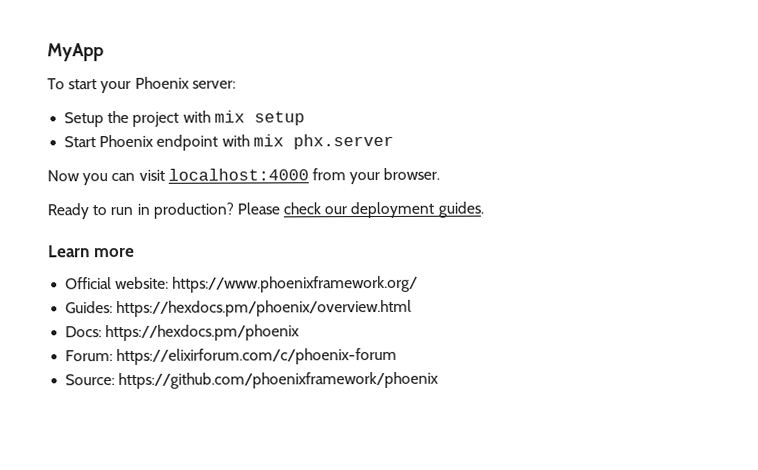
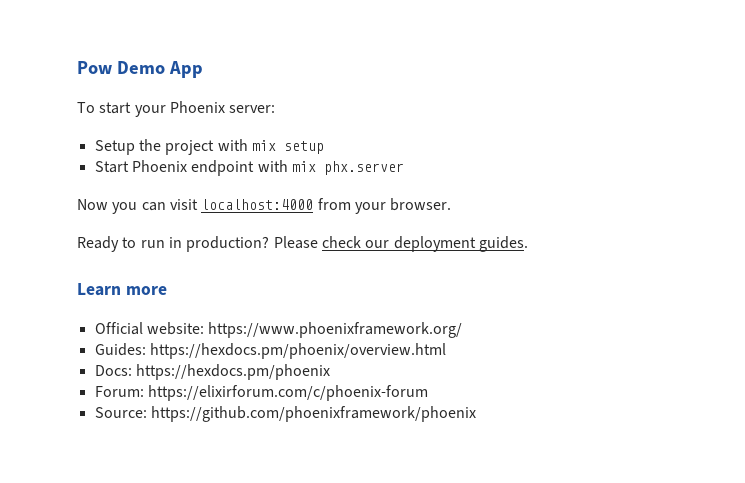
[47,43,104,62] MyApp -> [77,61,203,78] Pow Demo App

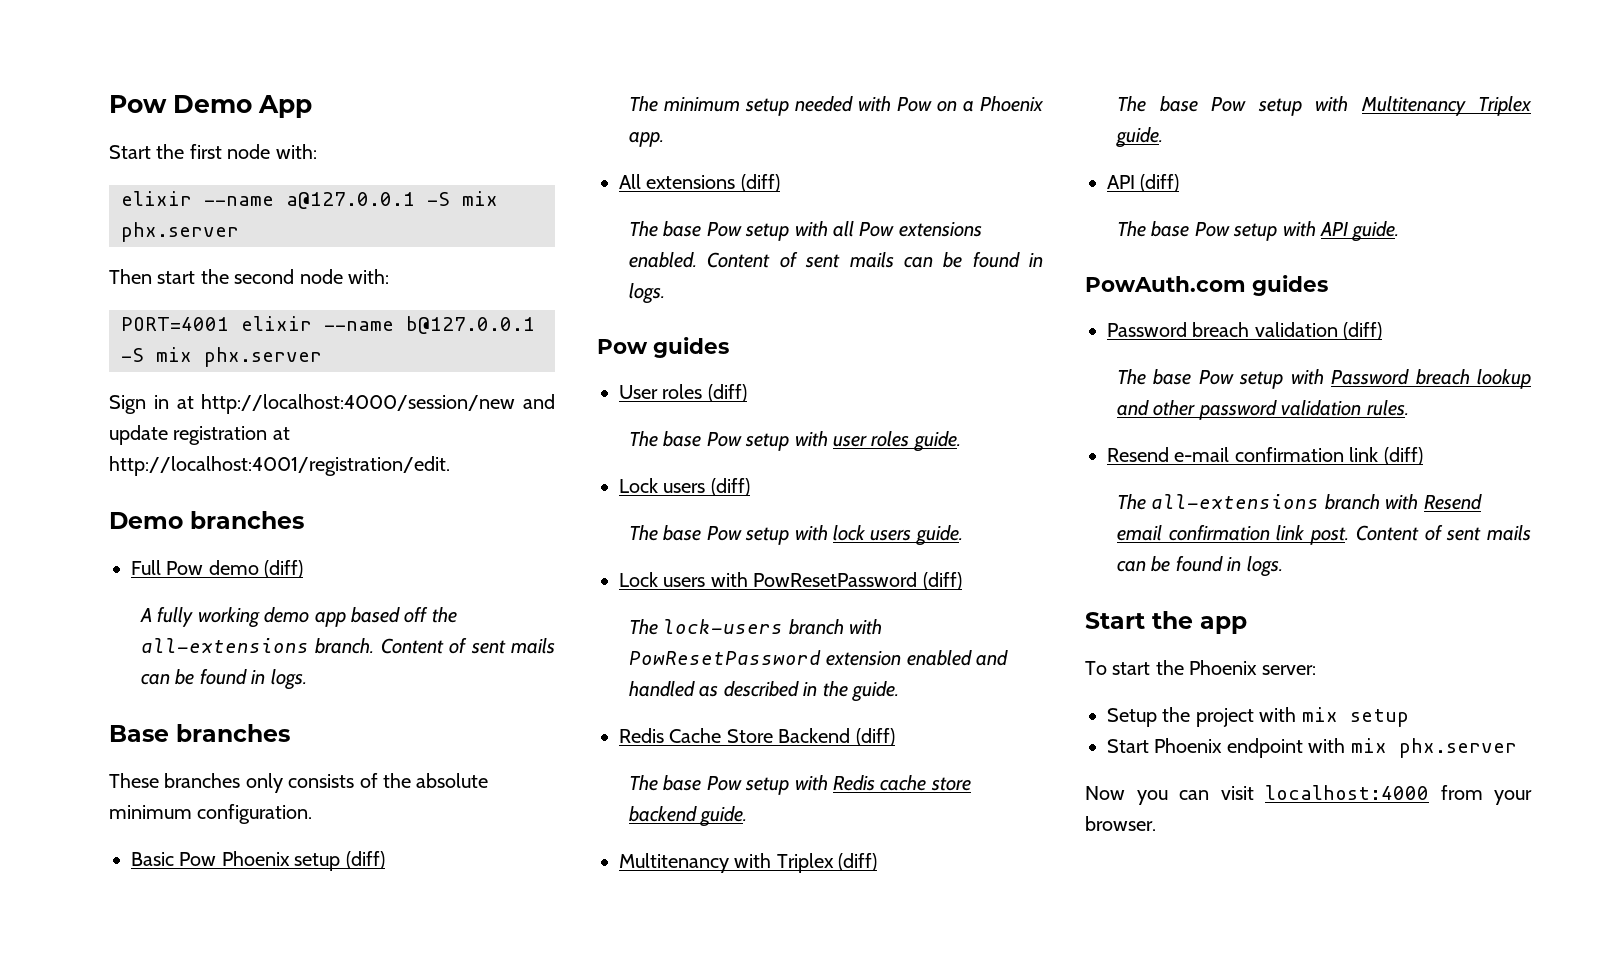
(203, 69) none -> [109,144,317,159] [121,191,498,209] [121,222,239,242] [109,269,389,284] [121,316,535,334] [121,347,322,367] [109,394,555,414] [109,425,290,445] [109,456,450,476] [109,511,304,529] [131,560,304,578] [140,607,457,628] [141,638,555,654] [141,669,307,690] [109,724,290,742] [109,773,489,793] [109,804,313,824] [131,851,385,871] [629,96,1044,116] [629,132,665,147] [619,174,780,192] [629,221,982,241] [629,252,1043,268] [629,283,666,304] [597,337,729,358] [619,384,747,402] [629,431,961,452] [619,478,750,496] [629,525,963,546] [619,572,962,590] [629,619,883,635] [629,650,1009,666] [629,681,900,702] [619,728,895,746] [629,775,971,795] [629,806,748,827] [619,853,878,873] [1117,96,1532,116] [1116,127,1164,148] [1107,174,1180,192] [1117,221,1400,242] [1085,275,1328,296] [1107,322,1383,340] [1117,369,1531,389] [1117,400,1409,420] [1107,447,1423,465] [1117,494,1482,510] [1117,525,1531,545] [1117,556,1283,577] [1085,611,1247,634] // Start the first node with: // elixir --name a@127.0.0.1 -S mix phx.server // Then start the second node with: // PORT=4001 elixir --name b@127.0.0.1 -S mix phx.server // Sign in at http://localhost:4000/session/new and update registration at http://localhost:4001/registration/edit. // Demo branches // Full Pow demo (diff) // A fully working demo app based off the all-extensions branch. Content of sent mails can be found in logs. // Base branches // These branches only consists of the absolute minimum configuration. // Basic Pow Phoenix setup (diff) // The minimum setup needed with Pow on a Phoenix app. // All extensions (diff) // The base Pow setup with all Pow extensions enabled. Content of sent mails can be found in logs. // Pow guides // User roles (diff) // The base Pow setup with user roles guide. // Lock users (diff) // The base Pow setup with lock users guide. // Lock users with PowResetPassword (diff) // The lock-users branch with PowResetPassword extension enabled and handled as described in the guide. // Redis Cache Store Backend (diff) // The base Pow setup with Redis cache store backend guide. // Multitenancy with Triplex (diff) // The base Pow setup with Multitenancy Triplex guide. // API (diff) // The base Pow setup with API guide. // PowAuth.com guides // Password breach validation (diff) // The base Pow setup with Password breach lookup and other password validation rules. // Resend e-mail confirmation link (diff) // The all-extensions branch with Resend email confirmation link post. Content of sent mails can be found in logs. // Start the app
[134,105,166,117] your -> [1155,660,1184,675] the
[77,236,528,252] [77,283,167,296] [94,322,463,338] [94,343,446,359] [94,364,330,380] [94,385,428,401] [94,406,476,422] // Ready to run in production? Please check our deployment guides. // Learn more // Official website: https://www.phoenixframework.org/ // Guides: https://hexdocs.pm/phoenix/overview.html // Docs: https://hexdocs.pm/phoenix // Forum: https://elixirforum.com/c/phoenix-forum // Source: https://github.com/phoenixframework/phoenix -> (1156, 823) none

